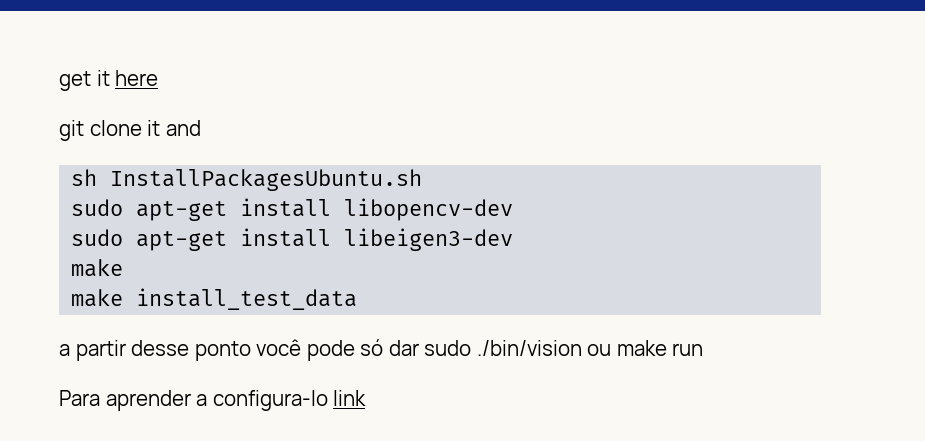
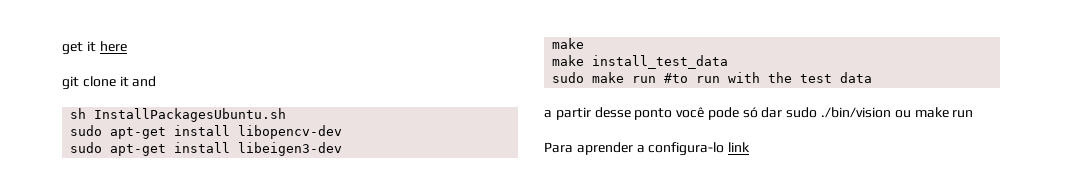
(358, 299) none -> [552,72,873,83] // sudo make run #to run with the test data

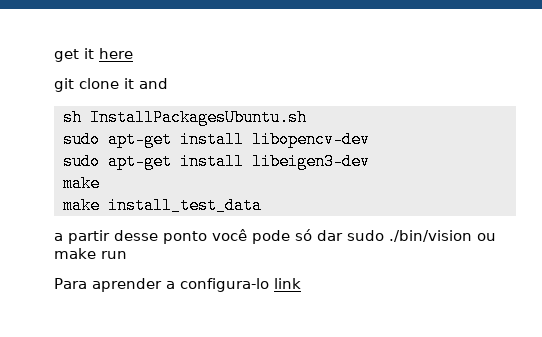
[552,72,873,83] // sudo make run #to run with the test data -> (262, 205) none

